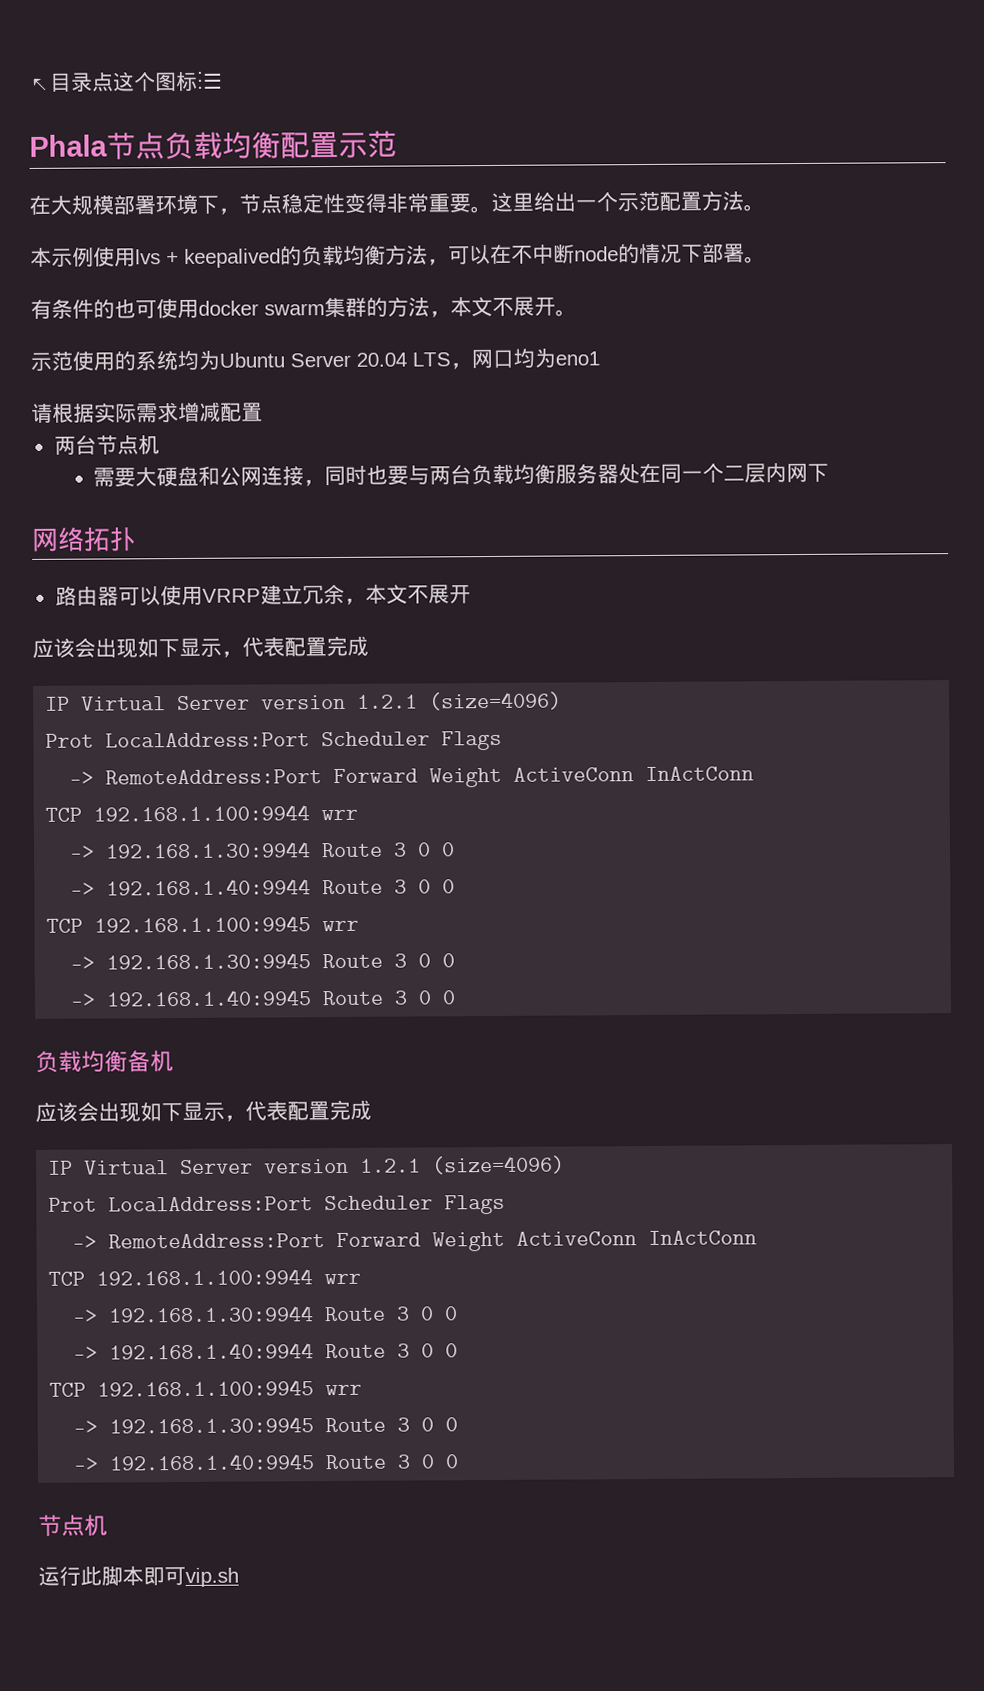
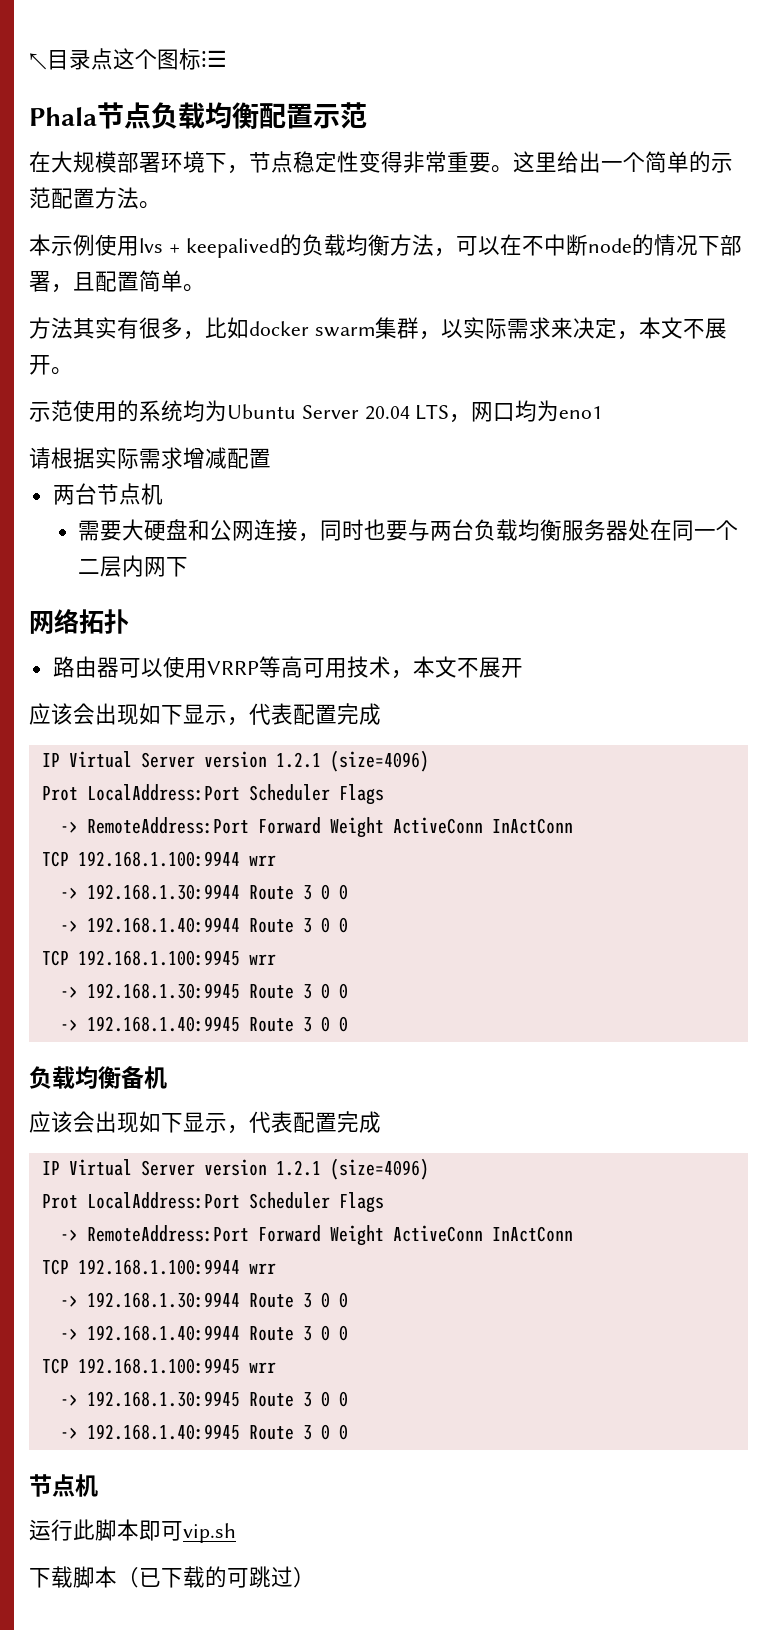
(618, 202) none -> [645,151,711,173] 简单的
[744,256,766,264] [30,296,430,319] 。 // 有条件的也可使用docker swarm集群的方法 -> [51,270,205,293] [29,317,617,340] ，且配置简单。 // 方法其实有很多，比如docker swarm集群，以实际需求来决定
[259,583,345,605] 建立冗余 -> [258,656,391,678] 等高可用技术
(239, 1577) none -> [29,1566,315,1588] // 下载脚本（已下载的可跳过）

